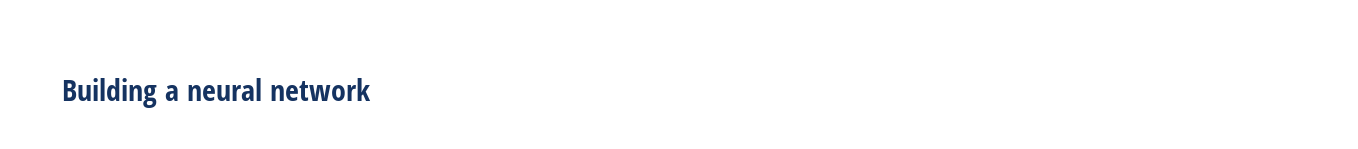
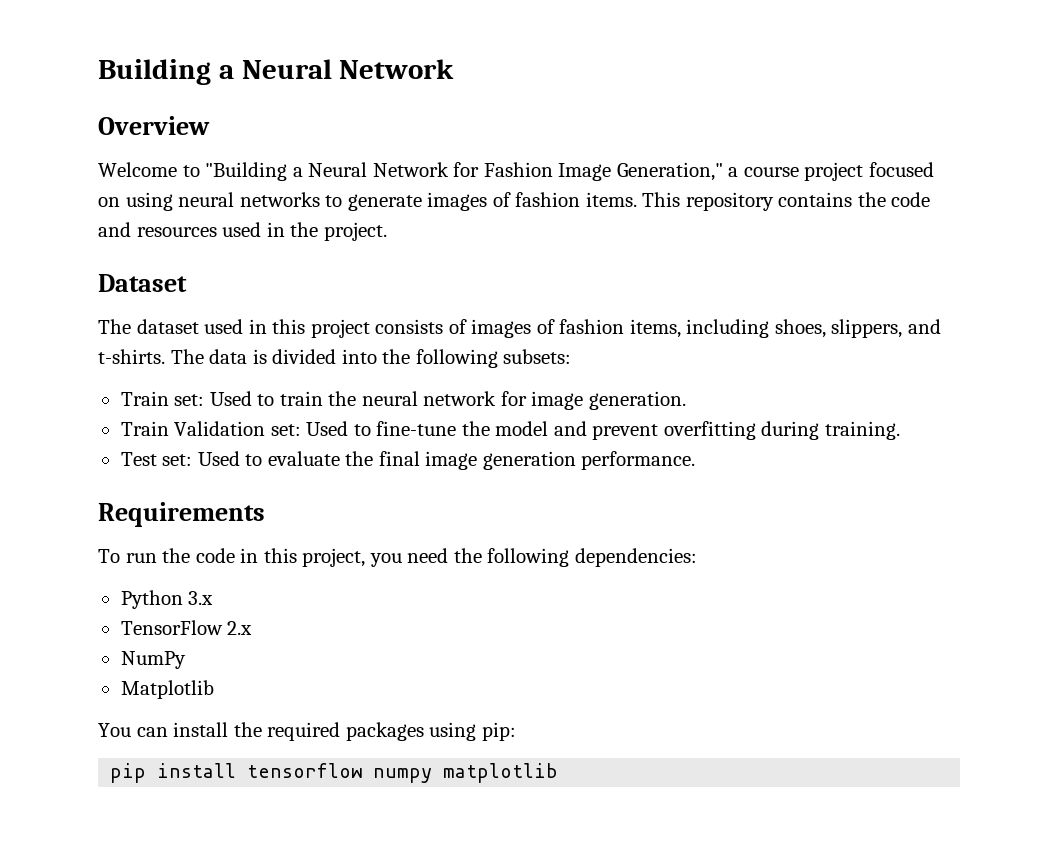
[186,78,371,101] neural network -> [241,59,455,79] [98,116,210,135] [98,162,934,181] [98,192,931,211] [98,222,387,241] [98,274,187,292] [98,319,942,338] [98,349,572,368] [120,391,686,410] [120,421,900,440] [120,451,696,470] [98,502,265,527] [98,548,697,567] [120,590,214,609] [120,620,253,635] [120,651,186,669] [120,680,214,699] [98,722,516,741] [110,763,559,783] Neural Network // Overview // Welcome to "Building a Neural Network for Fashion Image Generation," a course project focused on using neural networks to generate images of fashion items. This repository contains the code and resources used in the project. // Dataset // The dataset used in this project consists of images of fashion items, including shoes, slippers, and t-shirts. The data is divided into the following subsets: // Train set: Used to train the neural network for image generation. // Train Validation set: Used to fine-tune the model and prevent overfitting during training. // Test set: Used to evaluate the final image generation performance. // Requirements // To run the code in this project, you need the following dependencies: // Python 3.x // TensorFlow 2.x // NumPy // Matplotlib // You can install the required packages using pip: // pip install tensorflow numpy matplotlib

